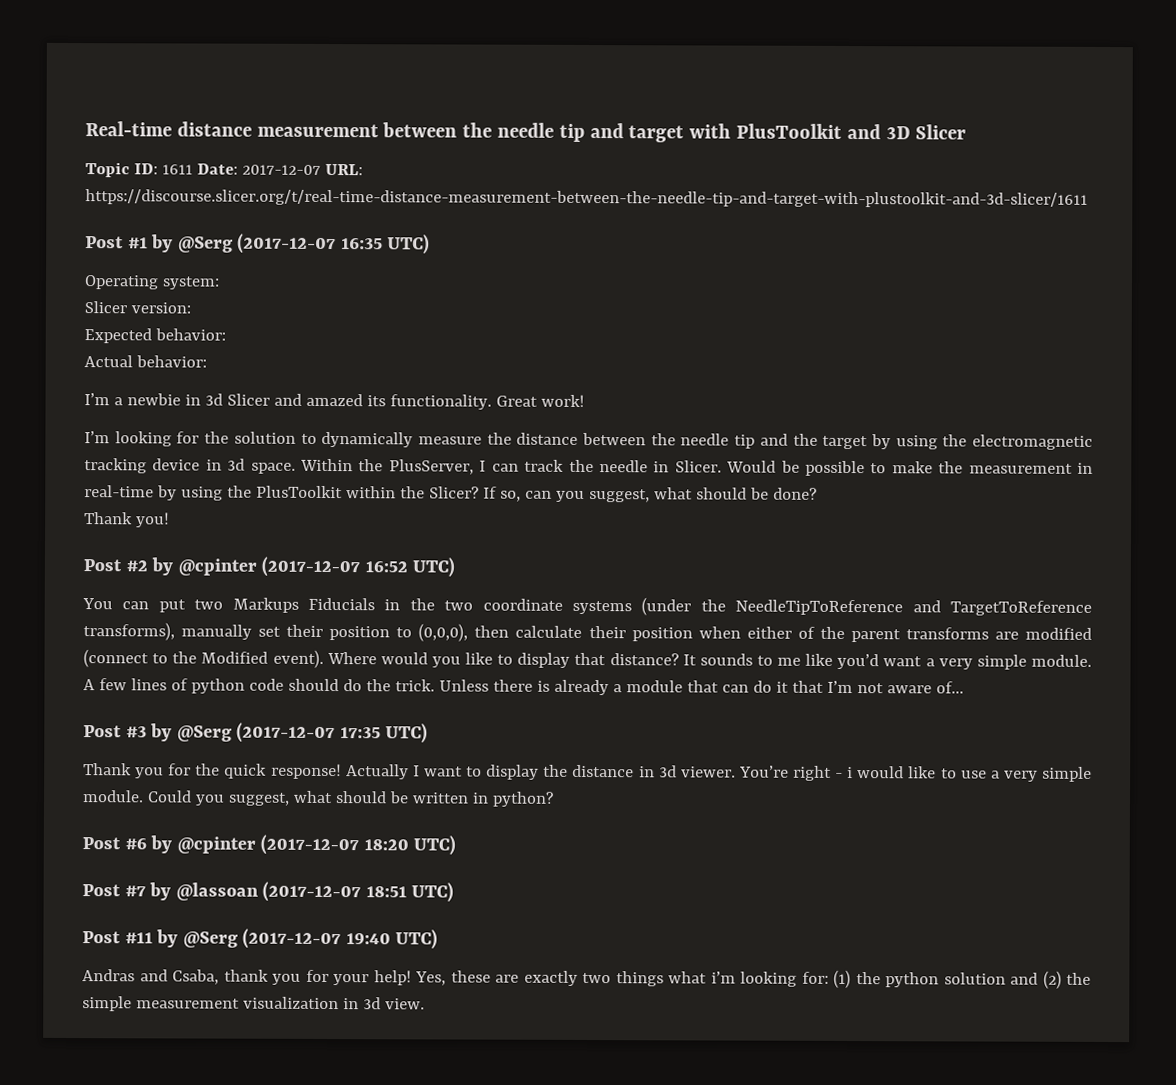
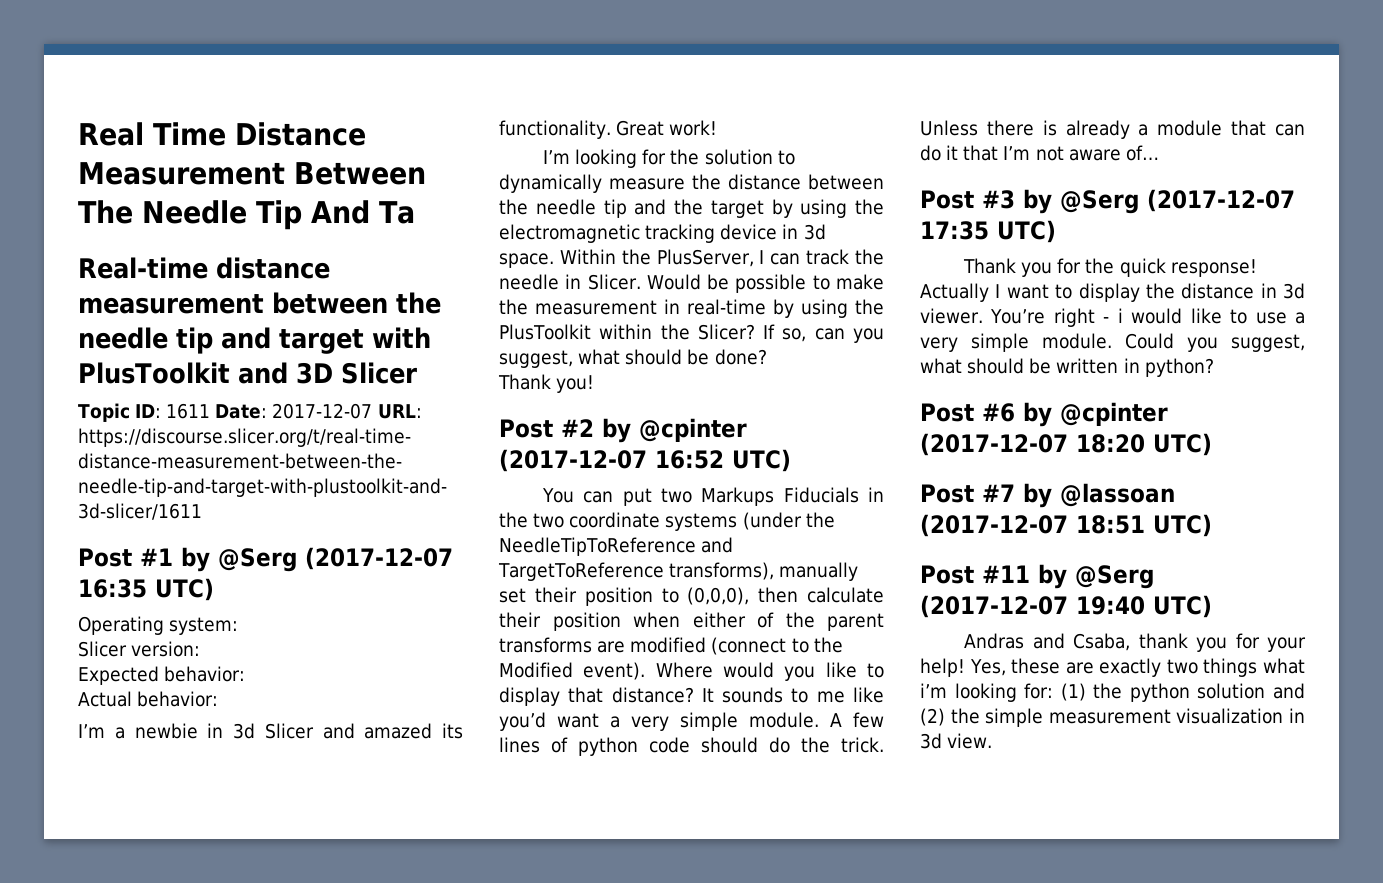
(85, 129) none -> [78,122,366,146] [78,162,426,185] [78,200,415,230] Real Time Distance Measurement Between The Needle Tip And Ta //

